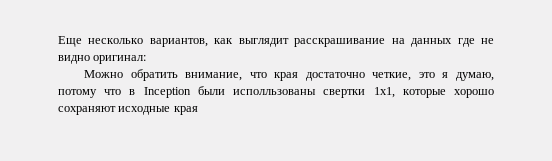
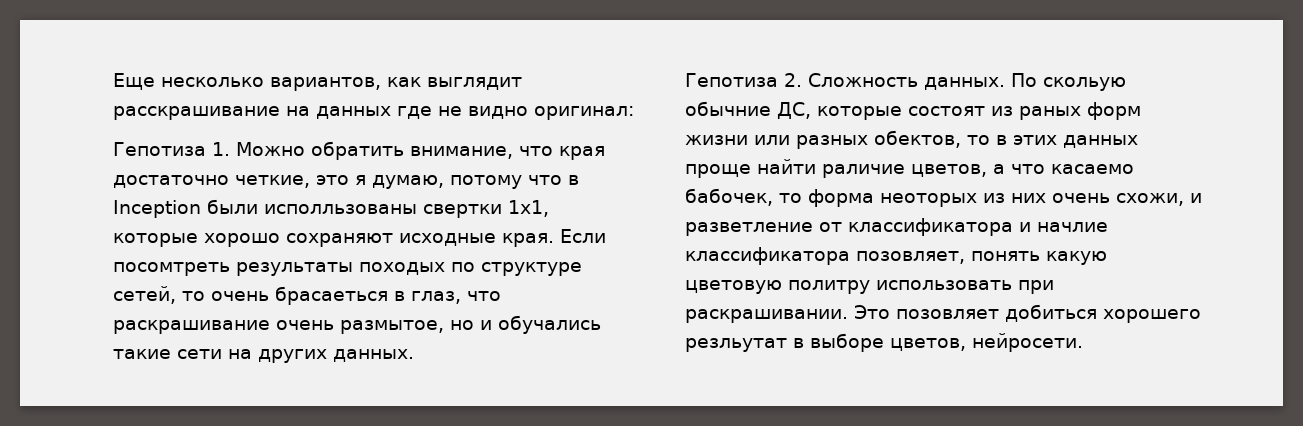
(147, 59) none -> [113,142,230,156] Гепотиза 1.
[173,106,198,115] края -> [502,229,606,247] [113,262,582,276] [113,286,501,305] [113,315,601,334] [113,349,414,363] [685,73,1126,91] [685,101,1141,120] [685,130,1138,149] [685,159,1134,178] [685,188,1202,207] [685,218,1108,236] [685,247,1107,265] [685,280,1054,294] [685,304,1201,323] [685,333,1083,352] края. Если посомтреть результаты походых по структуре сетей, то очень брасаеться в глаз, что раскрашивание очень размытое, но и обучались такие сети на других данных. // Гепотиза 2. Сложность данных. По скольую обычние ДС, которые состоят из раных форм жизни или разных обектов, то в этих данных проще найти раличие цветов, а что касаемо бабочек, то форма неоторых из них очень схожи, и разветление от классификатора и начлие классификатора позовляет, понять какую цветовую политру использовать при раскрашивании. Это позовляет добиться хорошего резльутат в выборе цветов, нейросети.

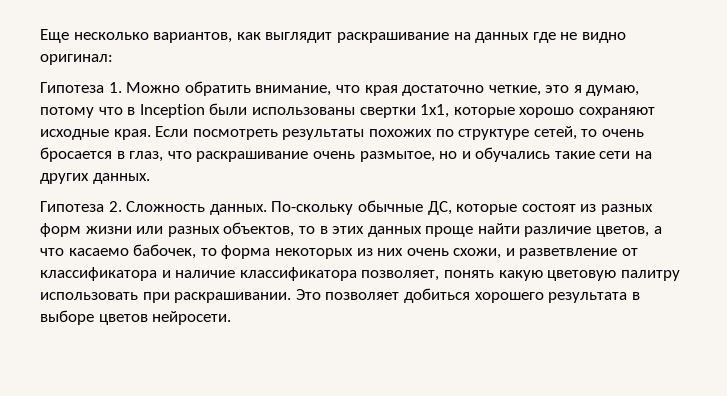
[113,106,280,120] расскрашивание -> [336,32,449,43] раскрашивание
[113,142,206,156] Гепотиза -> [40,82,104,93] Гипотеза
[264,204,417,214] исполльзованы -> [251,107,355,115] использованы
[113,262,445,276] посомтреть результаты походых -> [192,129,432,140] посмотреть результаты похожих
[275,286,388,305] брасаеться -> [40,147,112,162] бросается
[685,73,778,87] Гепотиза -> [40,201,104,212] Гипотеза
[1011,73,1126,91] [685,101,771,116] По скольую обычние -> [271,200,423,215] По-скольку обычные
[1019,106,1081,120] раных -> [600,204,653,215] разных
[874,130,961,148] обектов, -> [223,222,295,237] объектов,
[822,164,905,178] раличие -> [524,226,592,237] различие
[880,193,977,207] неоторых -> [274,248,353,259] некоторых
[685,222,813,236] разветление -> [519,248,618,259] разветвление
[1037,222,1108,232] [685,247,965,265] начлие классификатора позовляет, -> [175,267,440,281] наличие классификатора позволяет,
[788,280,870,294] политру -> [620,270,680,281] палитру
[896,309,999,319] позовляет -> [325,292,400,300] позволяет
[685,338,787,352] резльутат -> [548,292,628,303] результата
[890,338,966,351] цветов, -> [98,314,148,325] цветов

